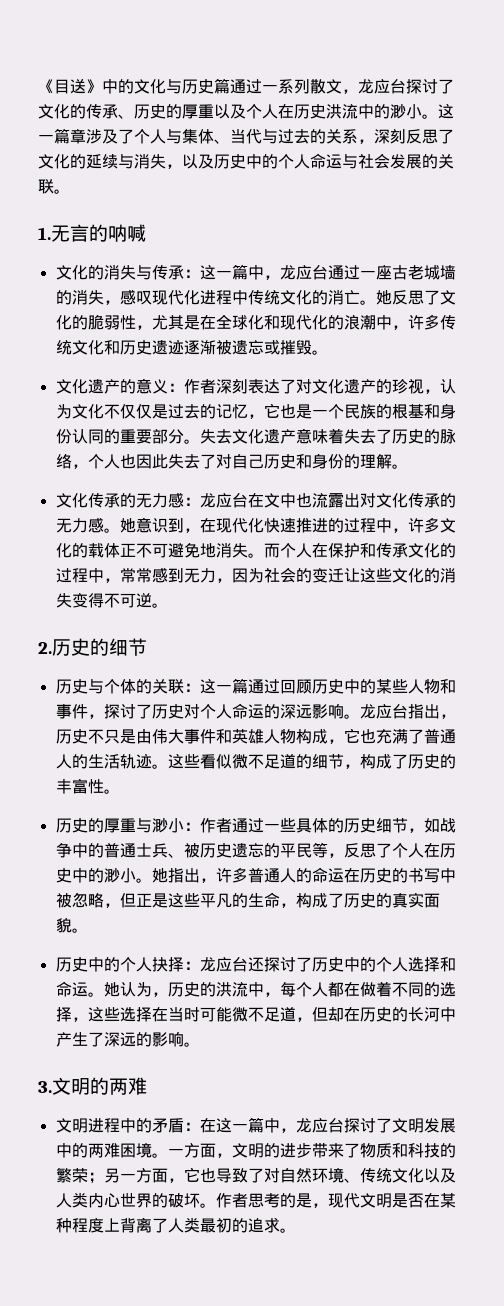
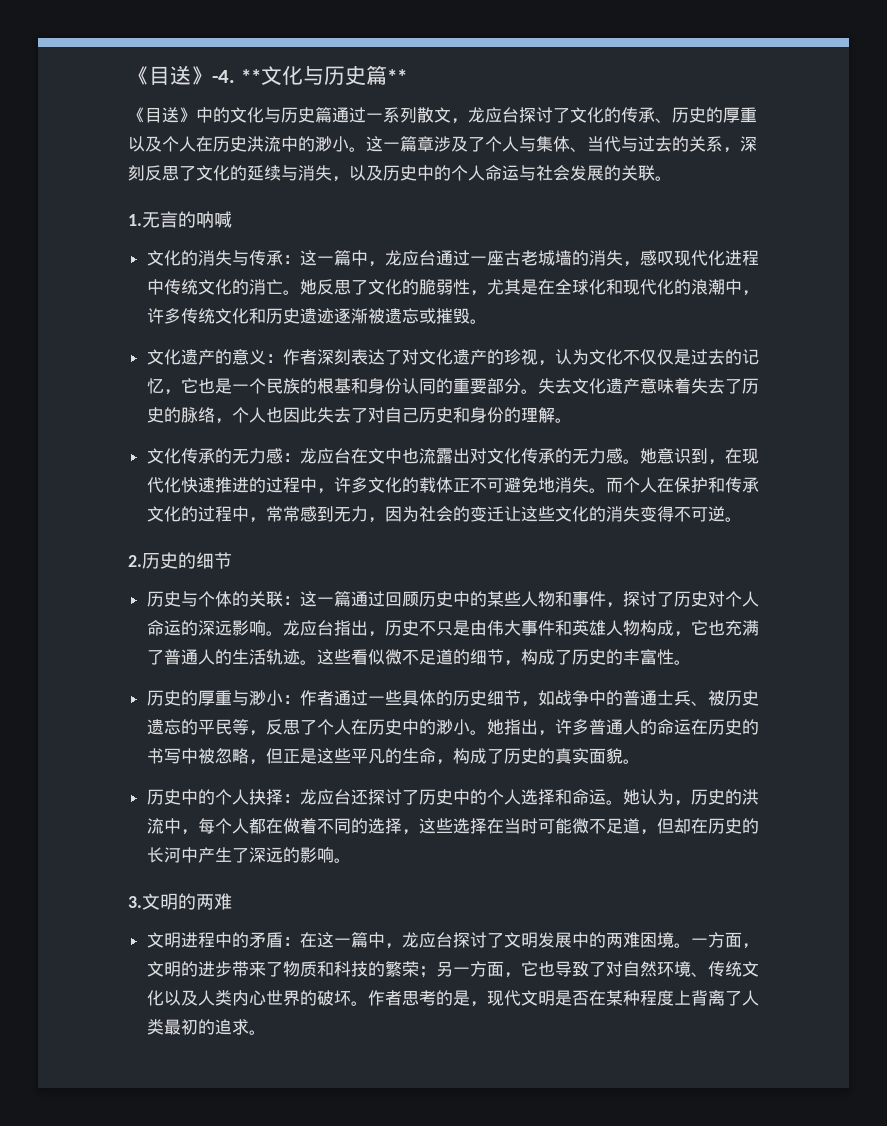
[38,78,102,94] 《目送》 -> [128,65,407,86] [128,107,196,123] 《目送》-4. **文化与历史篇** // 《目送》

